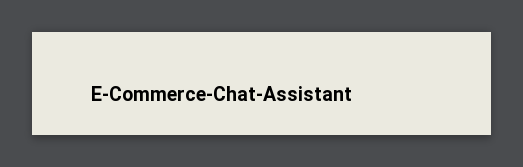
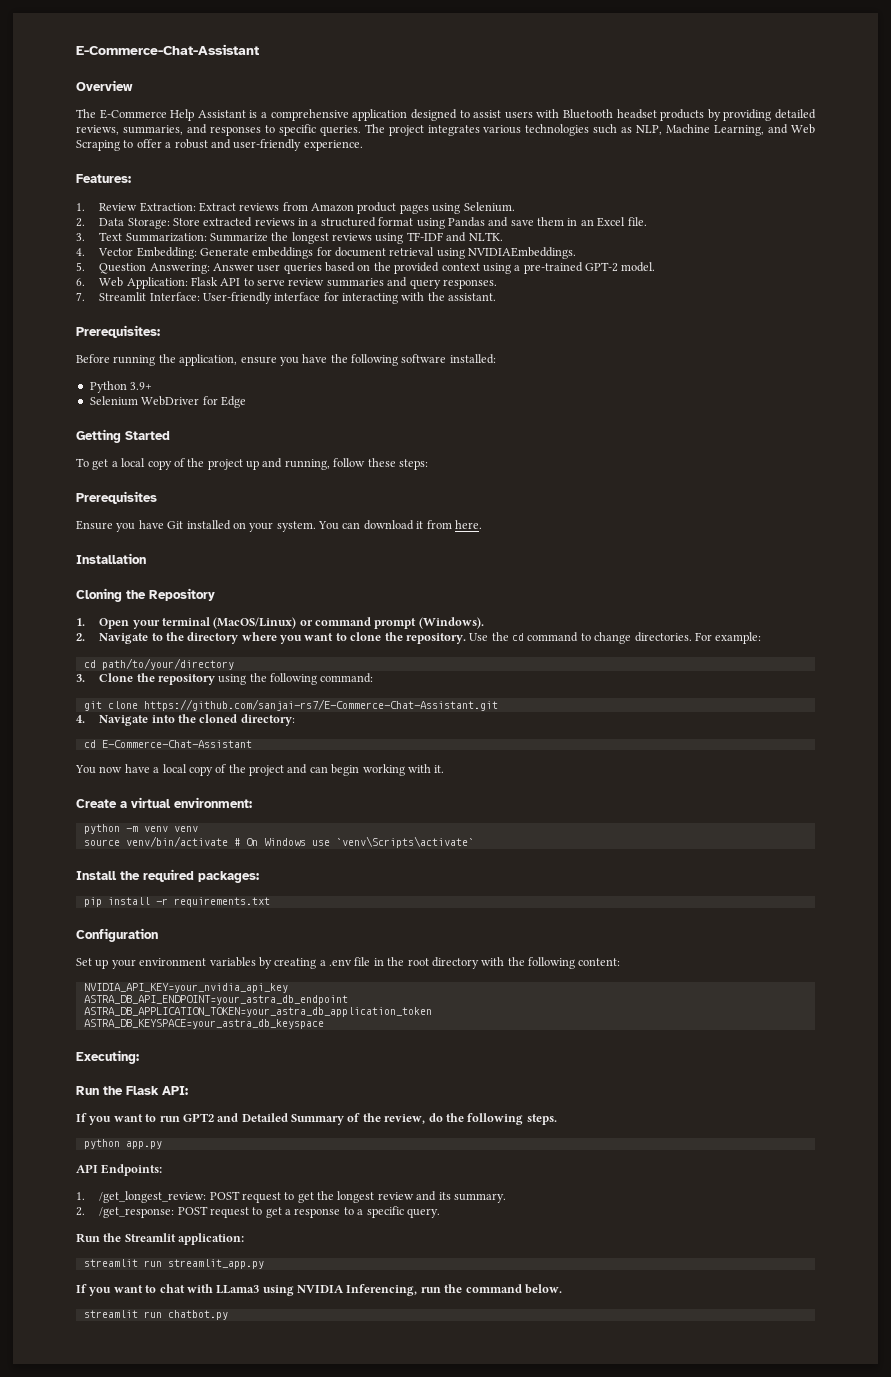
[91,86,352,101] E-Commerce-Chat-Assistant -> [76,44,259,55] [76,80,133,91] [76,109,816,121] [76,124,816,136] [76,139,363,151] [76,174,131,183] [76,202,515,214] [76,217,647,229] [76,232,503,244] [76,247,577,259] [76,262,656,274] [76,277,497,289] [76,292,497,304] [76,325,160,338] [76,354,496,366] [89,381,153,393] [89,396,246,408] [76,429,170,443] [76,458,428,470] [76,491,157,504] [76,520,482,532] [76,553,146,564] [76,588,215,602] [76,617,484,629] [76,632,762,644] [83,658,234,670] [76,673,374,685] [83,699,498,711] [76,714,295,726] [83,740,252,748] [75,764,445,776] [76,797,252,808] [83,824,198,834] [83,836,474,848] [76,869,259,883] [83,897,270,907] [76,928,158,942] [76,957,621,969] [83,983,288,993] [83,995,348,1005] [83,1007,432,1017] [83,1019,324,1029] [76,1050,139,1064] [76,1086,188,1095] [76,1113,557,1125] [83,1139,162,1149] [76,1164,163,1176] [76,1191,506,1203] [76,1206,440,1218] [76,1233,245,1245] [83,1259,264,1269] [76,1284,562,1296] [83,1310,228,1320] E-Commerce-Chat-Assistant // Overview // The E-Commerce Help Assistant is a comprehensive application designed to assist users with Bluetooth headset products by providing detailed reviews, summaries, and responses to specific queries. The project integrates various technologies such as NLP, Machine Learning, and Web Scraping to offer a robust and user-friendly experience. // Features: // 1. Review Extraction: Extract reviews from Amazon product pages using Selenium. // 2. Data Storage: Store extracted reviews in a structured format using Pandas and save them in an Excel file. // 3. Text Summarization: Summarize the longest reviews using TF-IDF and NLTK. // 4. Vector Embedding: Generate embeddings for document retrieval using NVIDIAEmbeddings. // 5. Question Answering: Answer user queries based on the provided context using a pre-trained GPT-2 model. // 6. Web Application: Flask API to serve review summaries and query responses. // 7. Streamlit Interface: User-friendly interface for interacting with the assistant. // Prerequisites: // Before running the application, ensure you have the following software installed: // Python 3.9+ // Selenium WebDriver for Edge // Getting Started // To get a local copy of the project up and running, follow these steps: // Prerequisites // Ensure you have Git installed on your system. You can download it from here. // Installation // Cloning the Repository // 1. Open your terminal (MacOS/Linux) or command prompt (Windows). // 2. Navigate to the directory where you want to clone the repository. Use the cd command to change directories. For example: // cd path/to/your/directory // 3. Clone the repository using the following command: // git clone https://github.com/sanjai-rs7/E-Commerce-Chat-Assistant.git // 4. Navigate into the cloned directory: // cd E-Commerce-Chat-Assistant // You now have a local copy of the project and can begin working with it. // Create a virtual environment: // python -m venv venv // source venv/bin/activate # On Windows use `venv\Scripts\activate` // Install the required packages: // pip install -r requirements.txt // Configuration // Set up your environment variables by creating a .env file in the root directory with the following content: // NVIDIA_API_KEY=your_nvidia_api_key // ASTRA_DB_API_ENDPOINT=your_astra_db_endpoint // ASTRA_DB_APPLICATION_TOKEN=your_astra_db_application_token // ASTRA_DB_KEYSPACE=your_astra_db_keyspace // Executing: // Run the Flask API: // If you want to run GPT2 and Detailed Summary of the review, do the following steps. // python app.py // API Endpoints: // 1. /get_longest_review: POST request to get the longest review and its summary. // 2. /get_response: POST request to get a response to a specific query. // Run the Streamlit application: // streamlit run streamlit_app.py // If you want to chat with LLama3 using NVIDIA Inferencing, run the command below. // streamlit run chatbot.py

